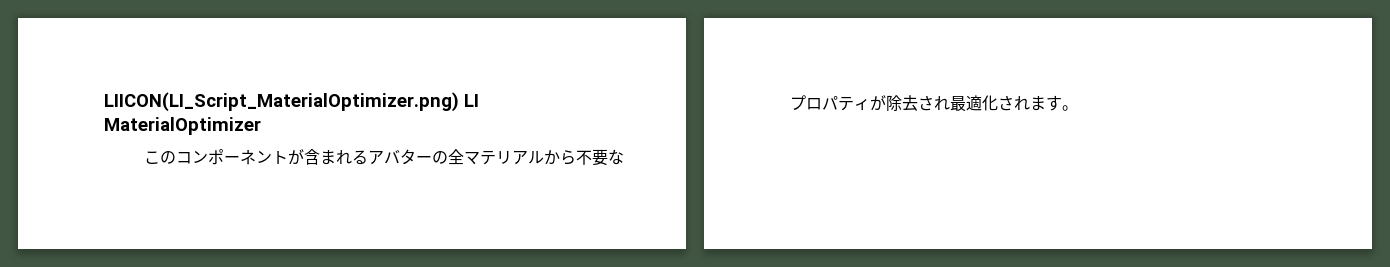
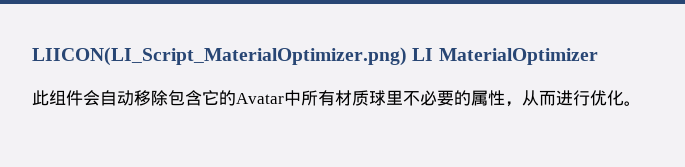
[143,149,624,166] [790,95,1062,111] このコンポーネントが含まれるアバターの全マテリアルから不要なプロパティが除去され最適化されます -> [32,90,624,107] 此组件会自动移除包含它的Avatar中所有材质球里不必要的属性，从而进行优化

